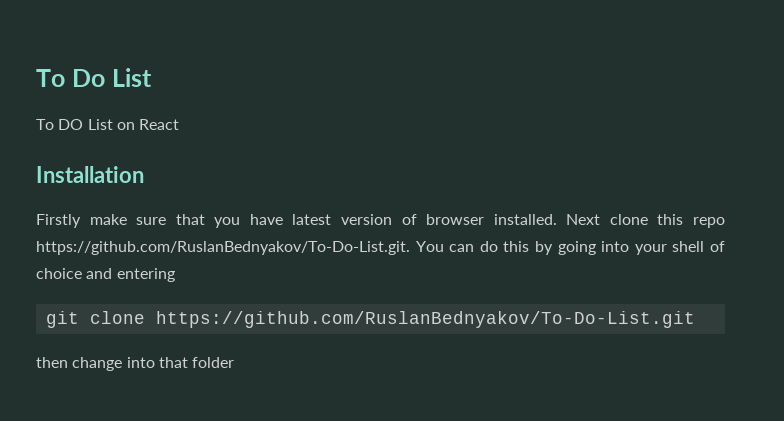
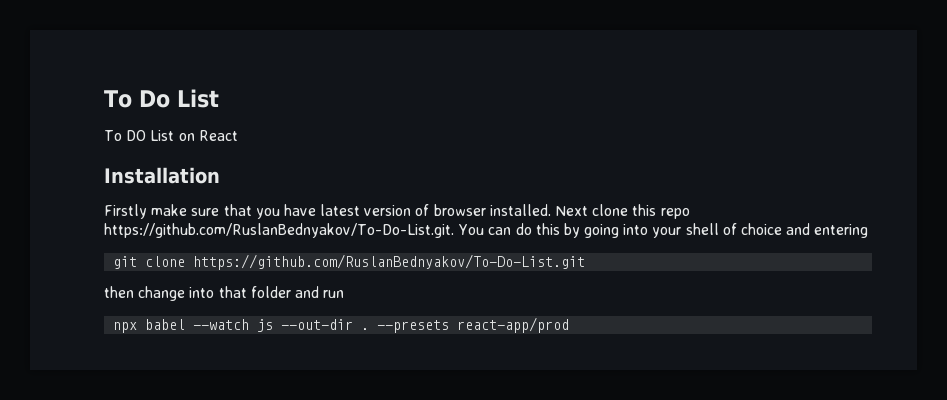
(235, 362) none -> [294,286,345,298] [113,317,570,333] and run // npx babel --watch js --out-dir . --presets react-app/prod

